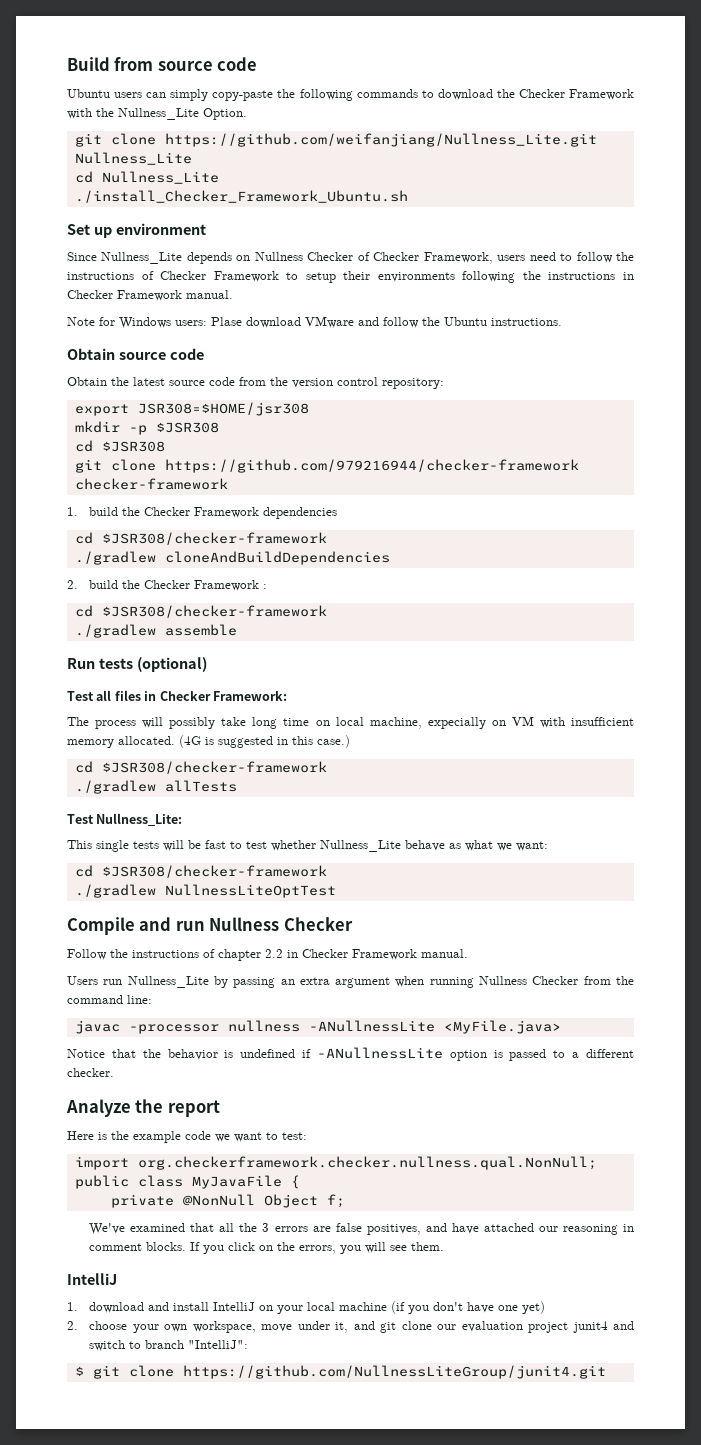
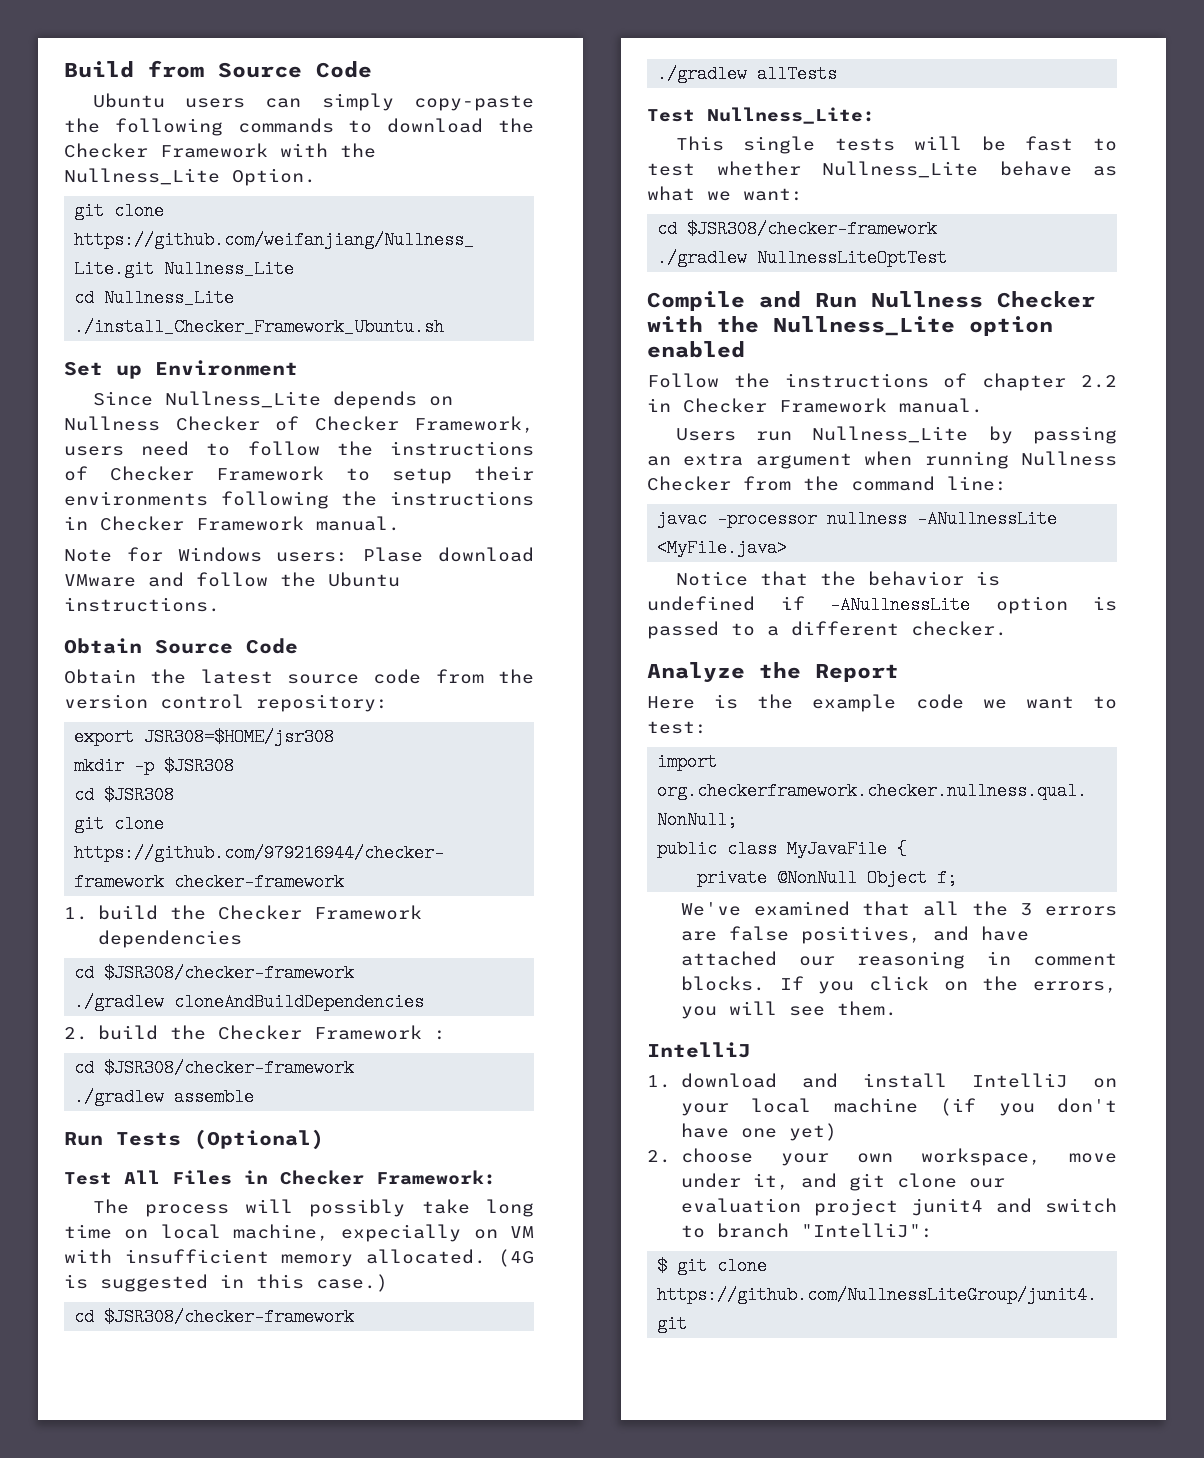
[157,57,258,71] source code -> [218,61,372,78] Source Code
[115,223,206,235] environment -> [155,360,298,376] Environment
[118,348,204,360] source code -> [155,638,298,654] Source Code
[98,657,207,672] [67,690,141,701] tests (optional) // Test all files -> [116,1129,324,1150] [64,1170,232,1185] Tests (Optional) // Test All Files
[175,917,353,931] run Nullness Checker -> [815,291,1095,308] [647,316,1053,336] [647,341,745,358] Run Nullness Checker with the Nullness_Lite option enabled
[167,1100,220,1117] report -> [815,664,899,682] Report

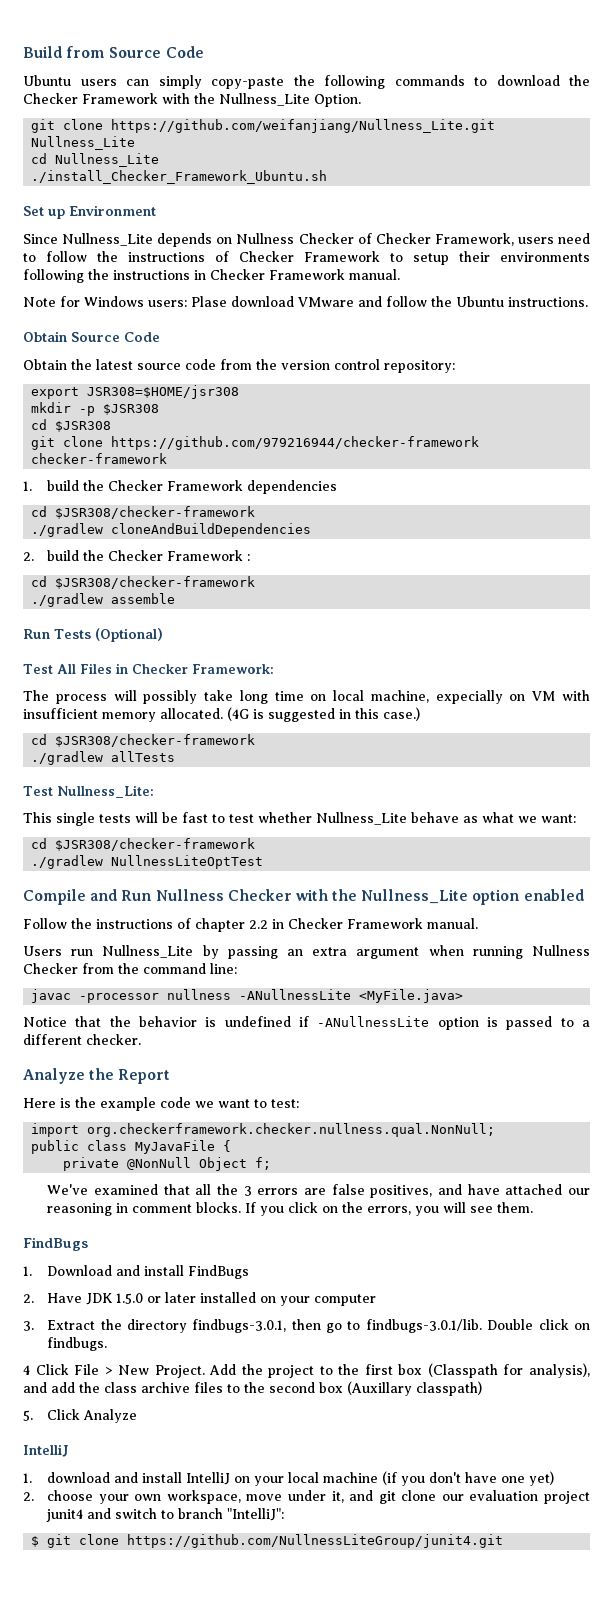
(897, 1008) none -> [23,1237,88,1251] [23,1265,250,1279] [23,1292,377,1306] [23,1319,590,1333] [47,1337,108,1351] [23,1363,591,1378] [23,1381,482,1396] [23,1409,138,1423] // FindBugs // 1. Download and install FindBugs // 2. Have JDK 1.5.0 or later installed on your computer // 3. Extract the directory findbugs-3.0.1, then go to findbugs-3.0.1/lib. Double click on findbugs. // 4 Click File > New Project. Add the project to the first box (Classpath for analysis), and add the class archive files to the second box (Auxillary classpath) // 5. Click Analyze

